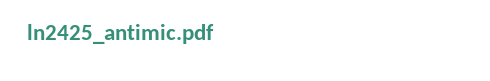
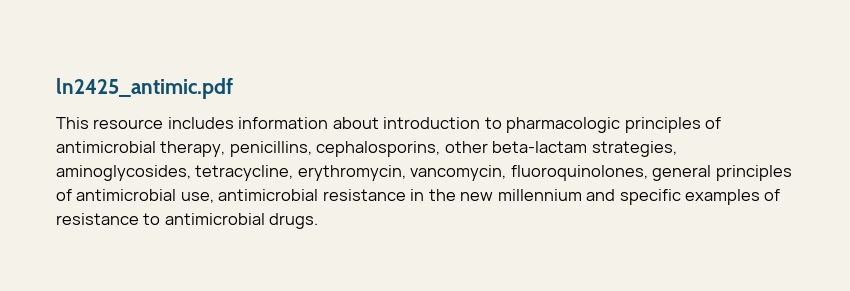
(214, 34) none -> [56,117,722,133] [56,141,677,157] [56,165,792,181] [56,189,781,205] [56,213,319,229] // This resource includes information about introduction to pharmacologic principles of antimicrobial therapy, penicillins, cephalosporins, other beta-lactam strategies, aminoglycosides, tetracycline, erythromycin, vancomycin, fluoroquinolones, general principles of antimicrobial use, antimicrobial resistance in the new millennium and specific examples of resistance to antimicrobial drugs.

